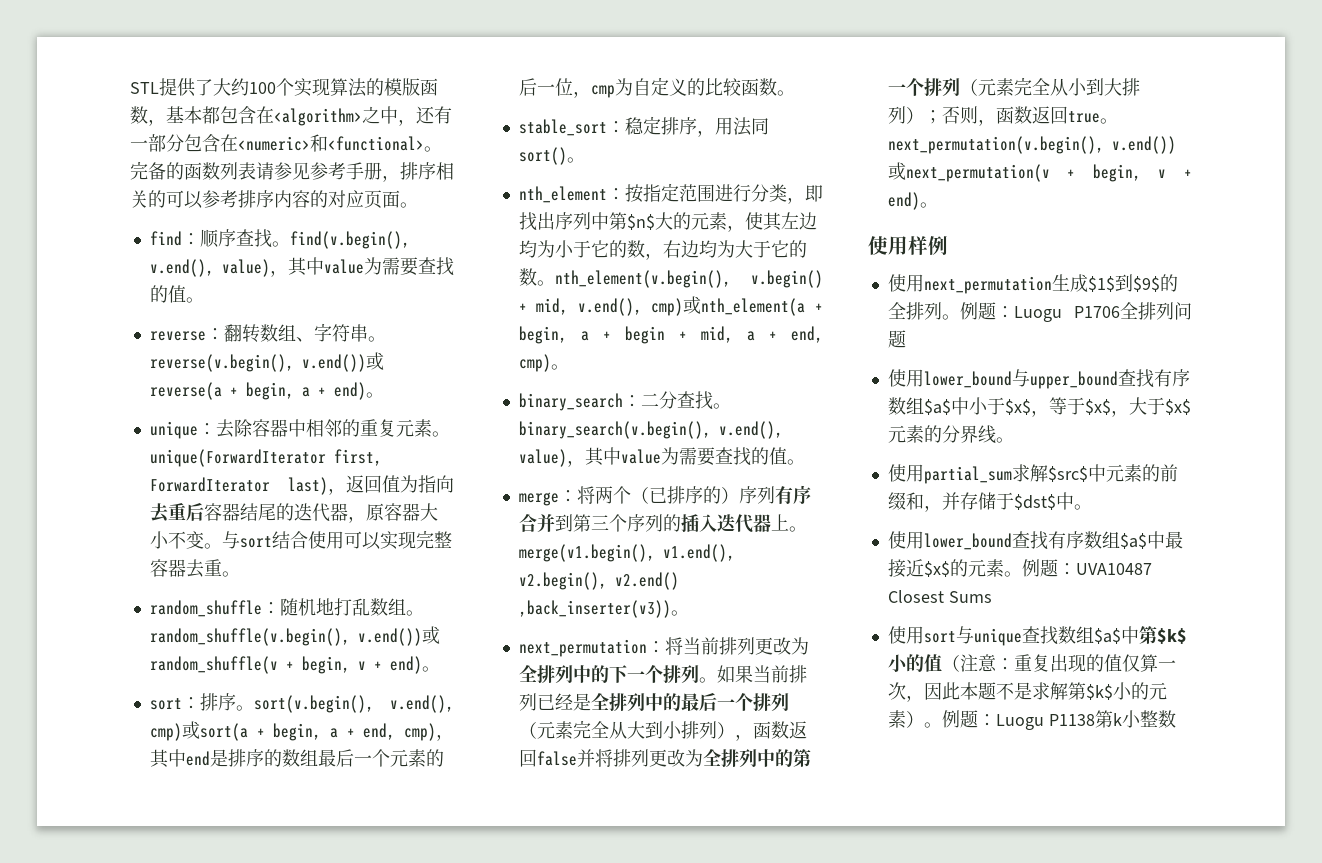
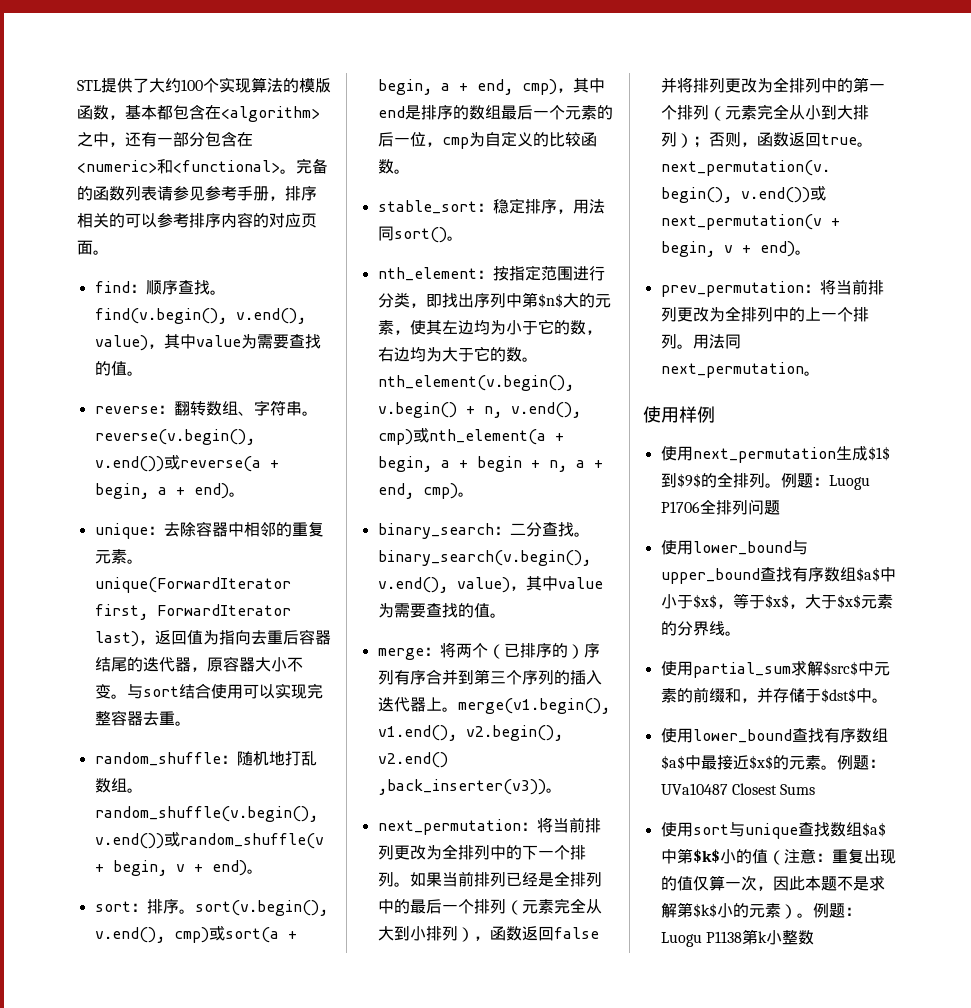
[536,298,569,315] mid, -> [483,406,502,418] n,
[700,326,733,343] mid, -> [548,460,567,472] n,
(938, 205) none -> [660,279,884,297] [660,306,869,322] [660,334,741,349] [660,362,820,378] // prev_permutation：将当前排列更改为全排列中的上一个排列。用法同next_permutation。
[1075,563,1152,575] UVA10487 -> [660,783,728,795] UVa10487

